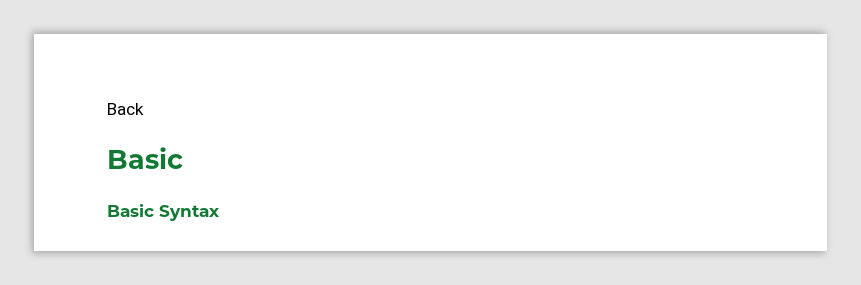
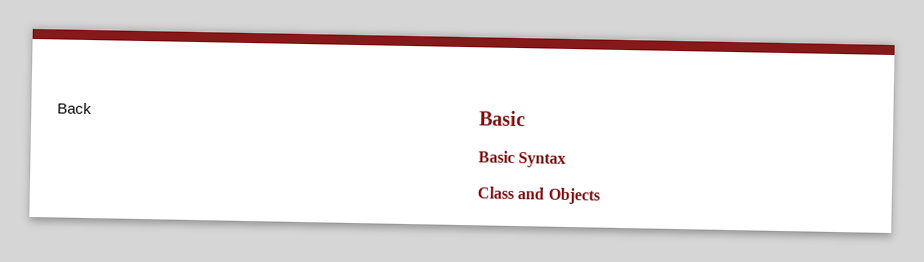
(220, 213) none -> [477,186,600,205] // Class and Objects

